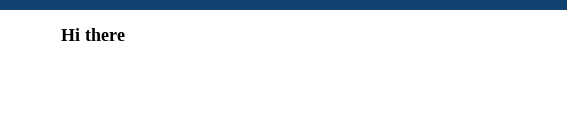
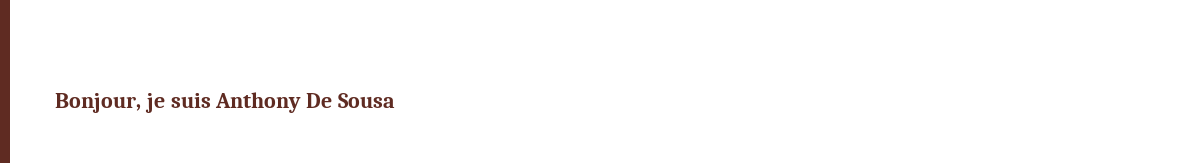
[61,28,125,41] Hi there -> [55,92,396,113] Bonjour, je suis Anthony De Sousa

